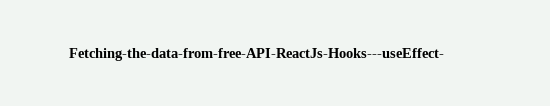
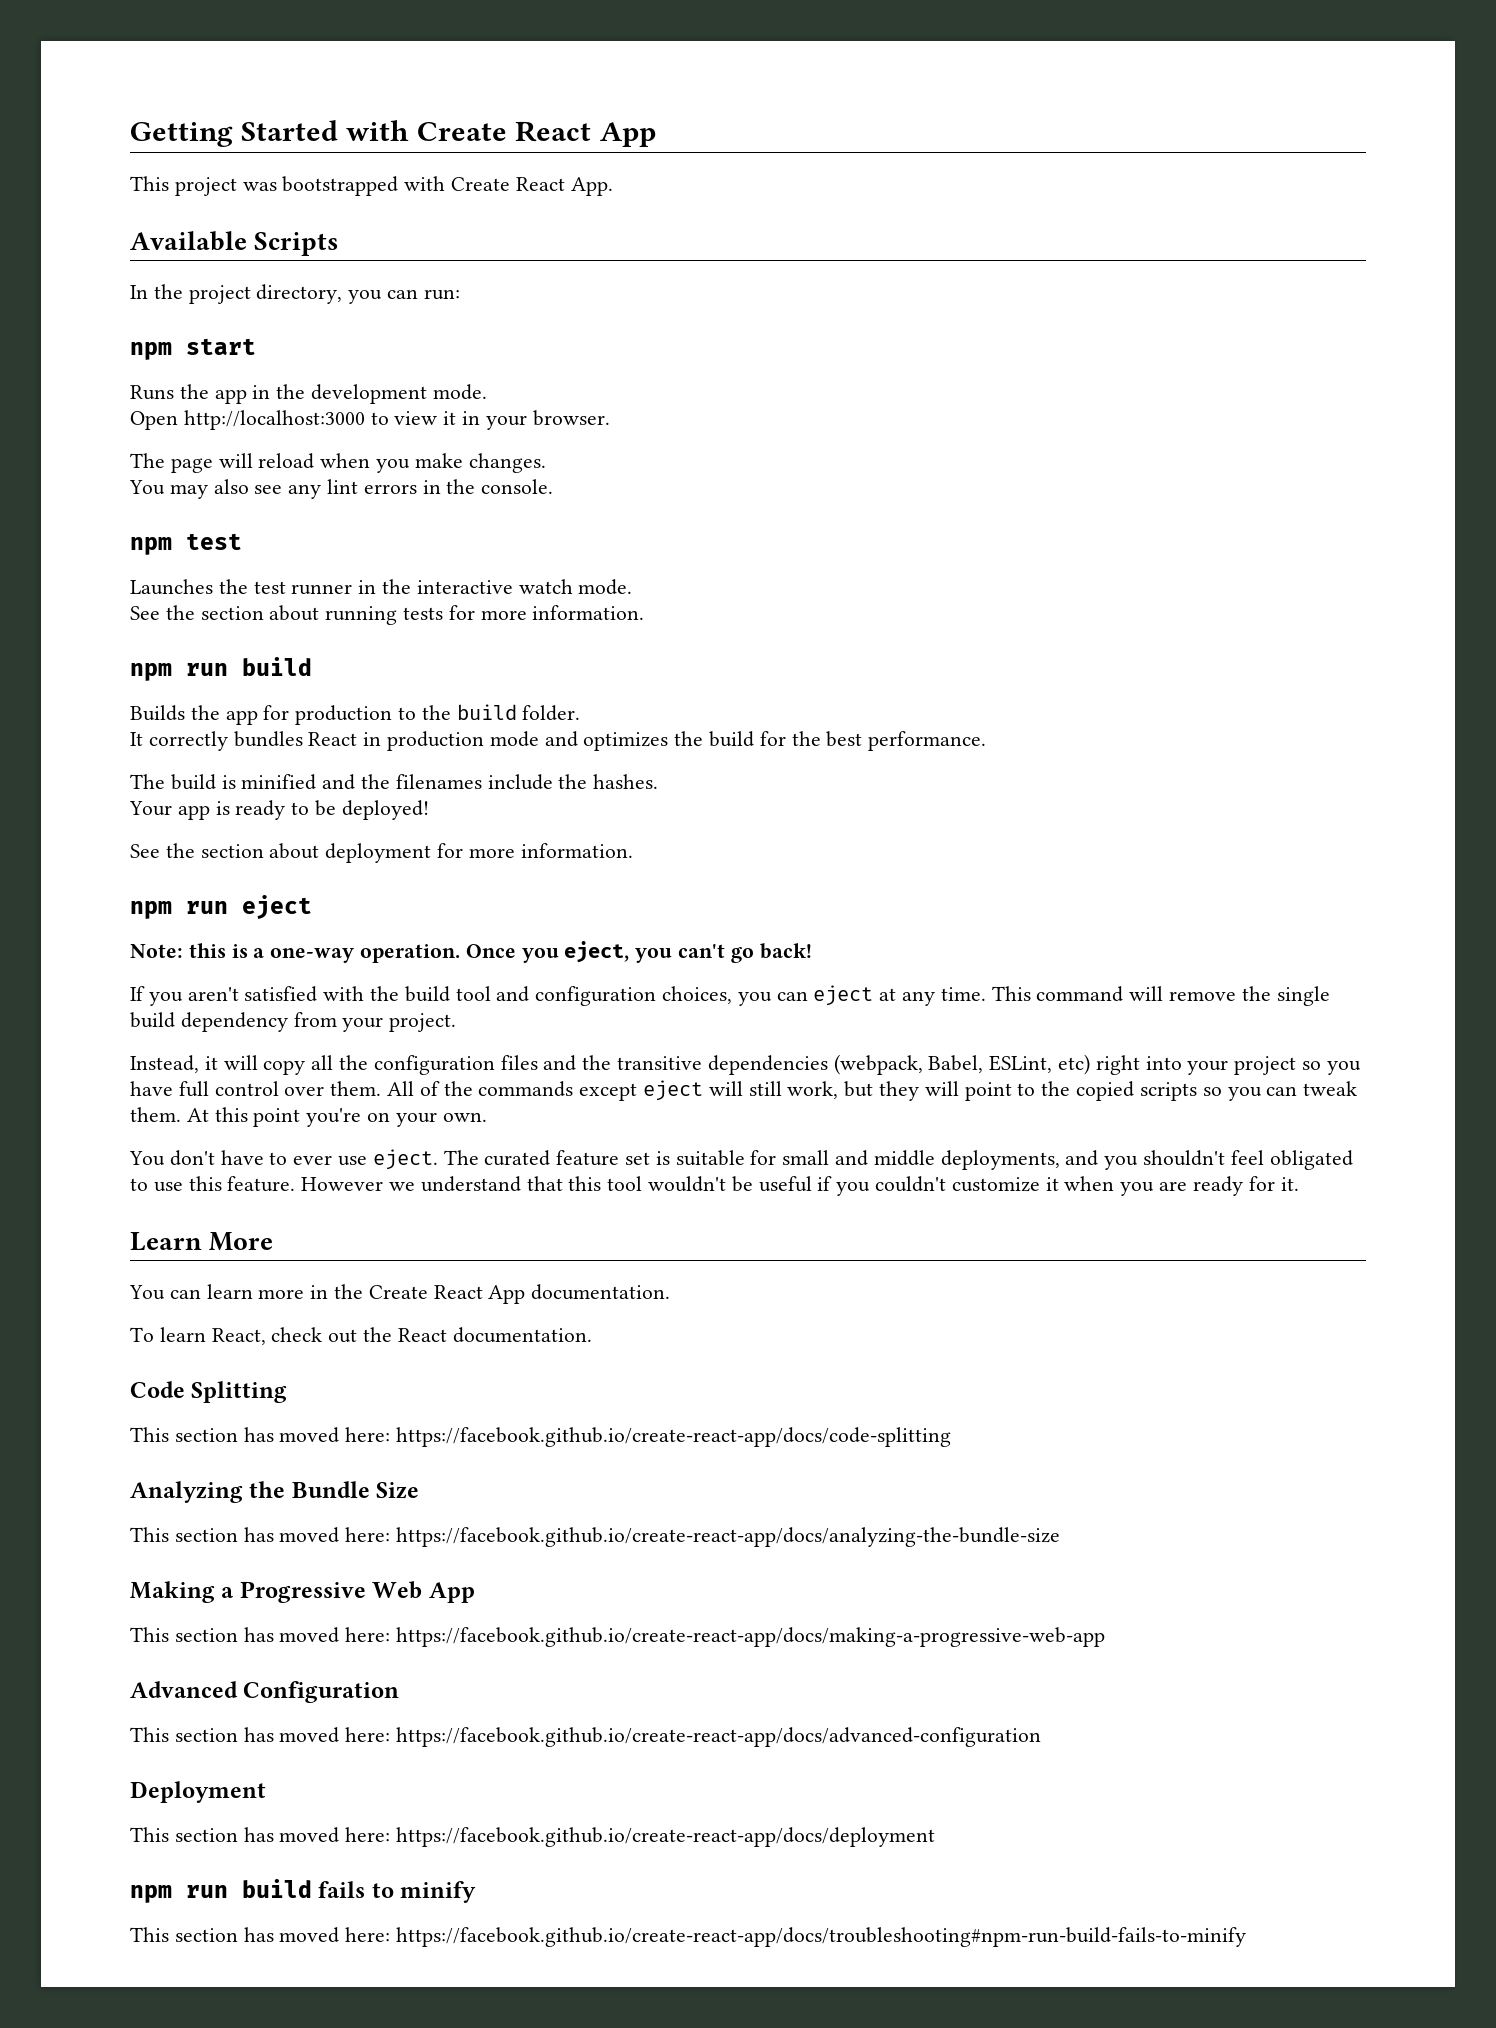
[69,48,444,61] Fetching-the-data-from-free-API-ReactJs-Hooks---useEffect- -> [130,120,656,147] [130,176,613,196] [130,231,340,256] [130,284,460,304] [130,338,256,360] [130,384,487,404] [130,410,610,430] [130,453,546,473] [129,479,554,499] [130,533,242,555] [130,579,633,595] [130,605,645,625] [130,657,312,681] [130,704,581,725] [130,731,987,751] [130,774,659,790] [129,800,429,820] [130,843,633,863] [130,895,312,919] [130,941,812,963] [130,985,1330,1006] [130,1012,457,1032] [130,1054,1361,1075] [130,1080,1358,1101] [130,1107,487,1127] [129,1149,1353,1170] [130,1176,1299,1196] [130,1232,274,1251] [129,1284,671,1304] [130,1327,592,1345] [130,1381,288,1403] [130,1427,952,1447] [130,1481,420,1503] [130,1527,1061,1547] [130,1581,475,1603] [130,1627,1106,1647] [130,1681,400,1703] [130,1727,1042,1747] [130,1781,266,1803] [130,1827,936,1847] [130,1879,477,1903] [130,1927,1247,1947] Getting Started with Create React App // This project was bootstrapped with Create React App. // Available Scripts // In the project directory, you can run: // npm start // Runs the app in the development mode. // Open http://localhost:3000 to view it in your browser. // The page will reload when you make changes. // You may also see any lint errors in the console. // npm test // Launches the test runner in the interactive watch mode. // See the section about running tests for more information. // npm run build // Builds the app for production to the build folder. // It correctly bundles React in production mode and optimizes the build for the best performance. // The build is minified and the filenames include the hashes. // Your app is ready to be deployed! // See the section about deployment for more information. // npm run eject // Note: this is a one-way operation. Once you eject, you can't go back! // If you aren't satisfied with the build tool and configuration choices, you can eject at any time. This command will remove the single build dependency from your project. // Instead, it will copy all the configuration files and the transitive dependencies (webpack, Babel, ESLint, etc) right into your project so you have full control over them. All of the commands except eject will still work, but they will point to the copied scripts so you can tweak them. At this point you're on your own. // You don't have to ever use eject. The curated feature set is suitable for small and middle deployments, and you shouldn't feel obligated to use this feature. However we understand that this tool wouldn't be useful if you couldn't customize it when you are ready for it. // Learn More // You can learn more in the Create React App documentation. // To learn React, check out the React documentation. // Code Splitting // This section has moved here: https://facebook.github.io/create-react-app/docs/code-splitting // Analyzing the Bundle Size // This section has moved here: https://facebook.github.io/create-react-app/docs/analyzing-the-bundle-size // Making a Progressive Web App // This section has moved here: https://facebook.github.io/create-react-app/docs/making-a-progressive-web-app // Advanced Configuration // This section has moved here: https://facebook.github.io/create-react-app/docs/advanced-configuration // Deployment // This section has moved here: https://facebook.github.io/create-react-app/docs/deployment // npm run build fails to minify // This section has moved here: https://facebook.github.io/create-react-app/docs/troubleshooting#npm-run-build-fails-to-minify

